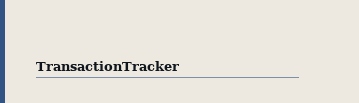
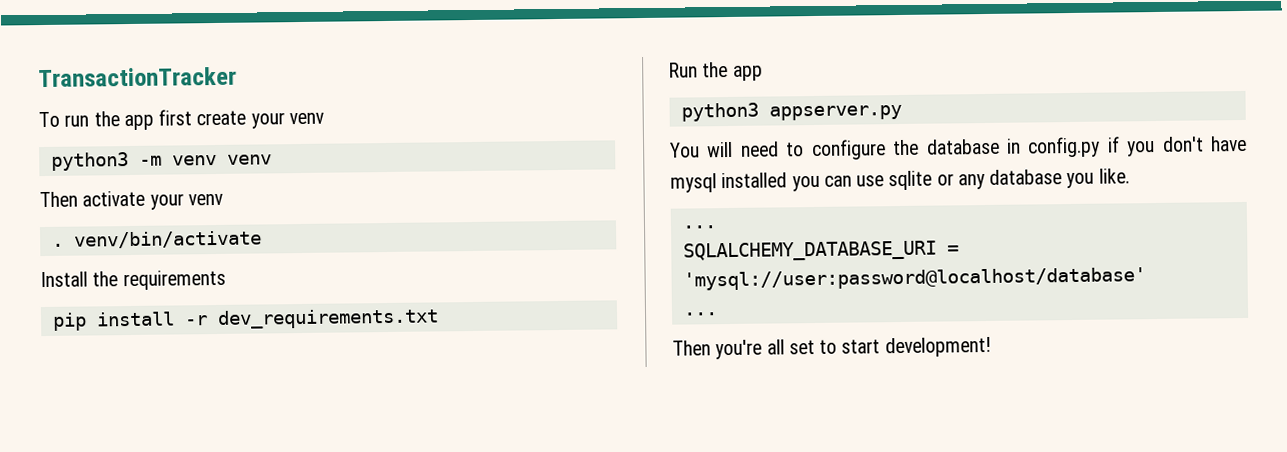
(179, 66) none -> [38,109,324,131] [50,152,272,171] [39,190,223,210] [51,230,262,249] [40,269,226,291] [51,308,439,331] [669,61,763,81] [680,102,902,122] [670,135,1247,161] [670,168,1130,193] [681,225,717,229] [682,240,959,262] [682,267,1146,291] [683,312,718,316] [672,336,991,360] // To run the app first create your venv // python3 -m venv venv // Then activate your venv // . venv/bin/activate // Install the requirements // pip install -r dev_requirements.txt // Run the app // python3 appserver.py // You will need to configure the database in config.py if you don't have mysql installed you can use sqlite or any database you like. // ... // SQLALCHEMY_DATABASE_URI = 'mysql://user:password@localhost/database' // ... // Then you're all set to start development!

